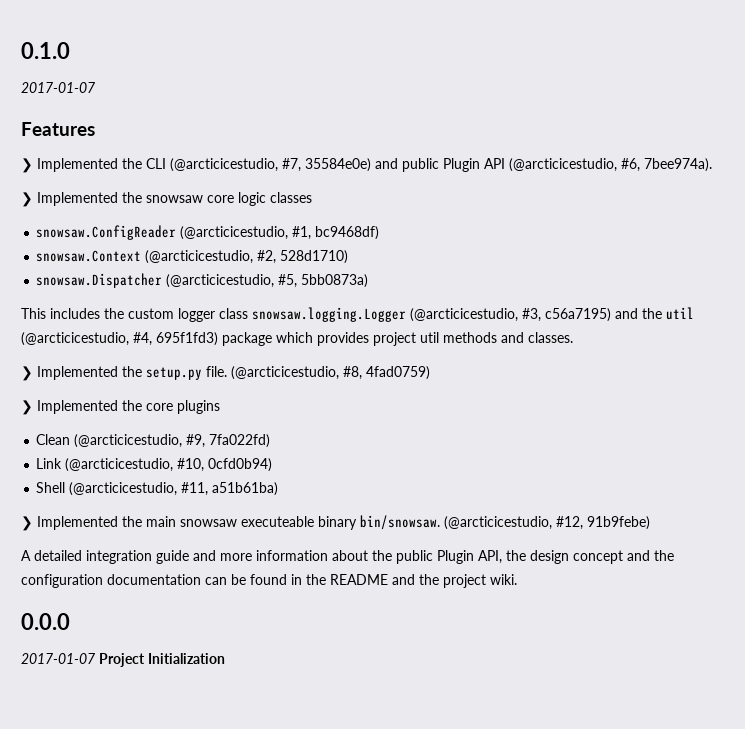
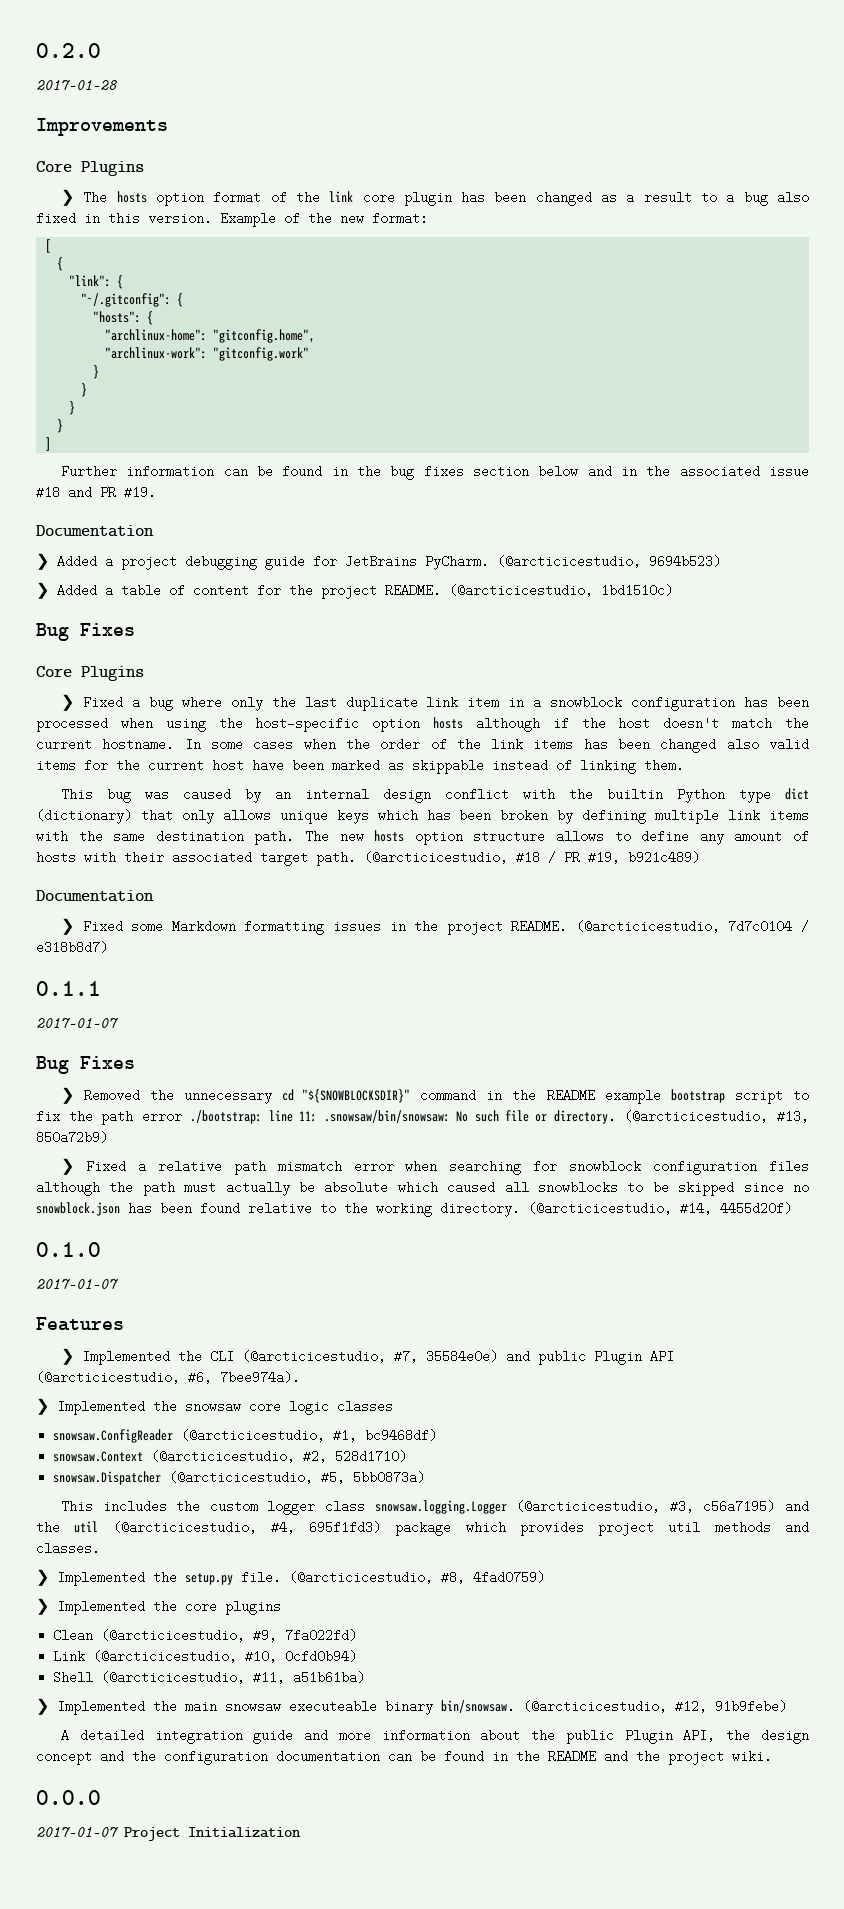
(21, 50) none -> [36,43,101,58] [36,80,117,90] [36,118,168,136] [36,161,144,176] [61,189,809,206] [36,212,428,227] [45,239,52,253] [57,257,64,271] [69,275,124,289] [81,293,184,307] [93,311,154,325] [105,329,316,343] [105,347,310,361] [93,365,100,379] [81,383,88,397] [69,401,76,415] [57,419,64,433] [45,437,52,451] [61,465,810,480] [36,486,156,499] [36,525,154,537] [36,553,721,570] [36,582,673,599] [36,623,135,641] [36,666,144,681] [61,694,809,711] [36,717,809,732] [36,738,809,753] [36,759,684,774] [61,788,809,803] [36,809,810,824] [36,830,810,845] [36,851,700,866] [36,890,154,902] [61,918,809,935] [36,941,108,954] [36,981,101,996] [36,1018,119,1028] [36,1056,135,1074] [61,1087,809,1104] [36,1110,810,1125] [36,1131,108,1144] [61,1158,809,1175] [36,1181,809,1196] [36,1202,792,1217] 0.2.0 // 2017-01-28 // Improvements // Core Plugins // ❯ The hosts option format of the link core plugin has been changed as a result to a bug also fixed in this version. Example of the new format: // [ // { // "link": { // "~/.gitconfig": { // "hosts": { // "archlinux-home": "gitconfig.home", // "archlinux-work": "gitconfig.work" // } // } // } // } // ] // Further information can be found in the bug fixes section below and in the associated issue #18 and PR #19. // Documentation // ❯ Added a project debugging guide for JetBrains PyCharm. (@arcticicestudio, 9694b523) // ❯ Added a table of content for the project README. (@arcticicestudio, 1bd1510c) // Bug Fixes // Core Plugins // ❯ Fixed a bug where only the last duplicate link item in a snowblock configuration has been processed when using the host-specific option hosts although if the host doesn't match the current hostname. In some cases when the order of the link items has been changed also valid items for the current host have been marked as skippable instead of linking them. // This bug was caused by an internal design conflict with the builtin Python type dict (dictionary) that only allows unique keys which has been broken by defining multiple link items with the same destination path. The new hosts option structure allows to define any amount of hosts with their associated target path. (@arcticicestudio, #18 / PR #19, b921c489) // Documentation // ❯ Fixed some Markdown formatting issues in the project README. (@arcticicestudio, 7d7c0104 / e318b8d7) // 0.1.1 // 2017-01-07 // Bug Fixes // ❯ Removed the unnecessary cd "${SNOWBLOCKSDIR}" command in the README example bootstrap script to fix the path error ./bootstrap: line 11: .snowsaw/bin/snowsaw: No such file or directory. (@arcticicestudio, #13, 850a72b9) // ❯ Fixed a relative path mismatch error when searching for snowblock configuration files although the path must actually be absolute which caused all snowblocks to be skipped since no snowblock.json has been found relative to the working directory. (@arcticicestudio, #14, 4455d20f) //

